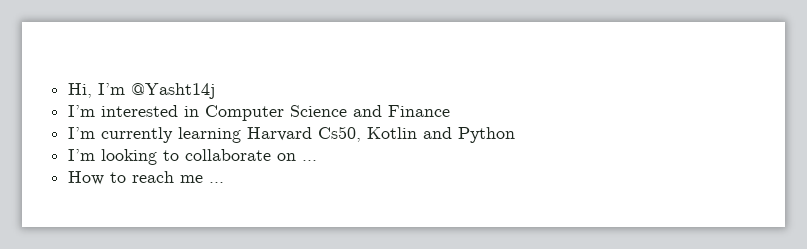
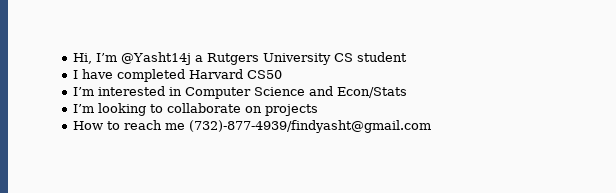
(216, 91) none -> [195,52,408,65] [73,69,283,82] a Rutgers University CS student // I have completed Harvard CS50
[388,105,451,117] [68,126,516,143] Finance // I’m currently learning Harvard Cs50, Kotlin and Python -> [337,87,408,98] Econ/Stats
[302,160,318,161] ... -> [265,104,319,116] projects
[209,182,225,183] ... -> [189,120,432,133] (732)-877-4939/findyasht@gmail.com

